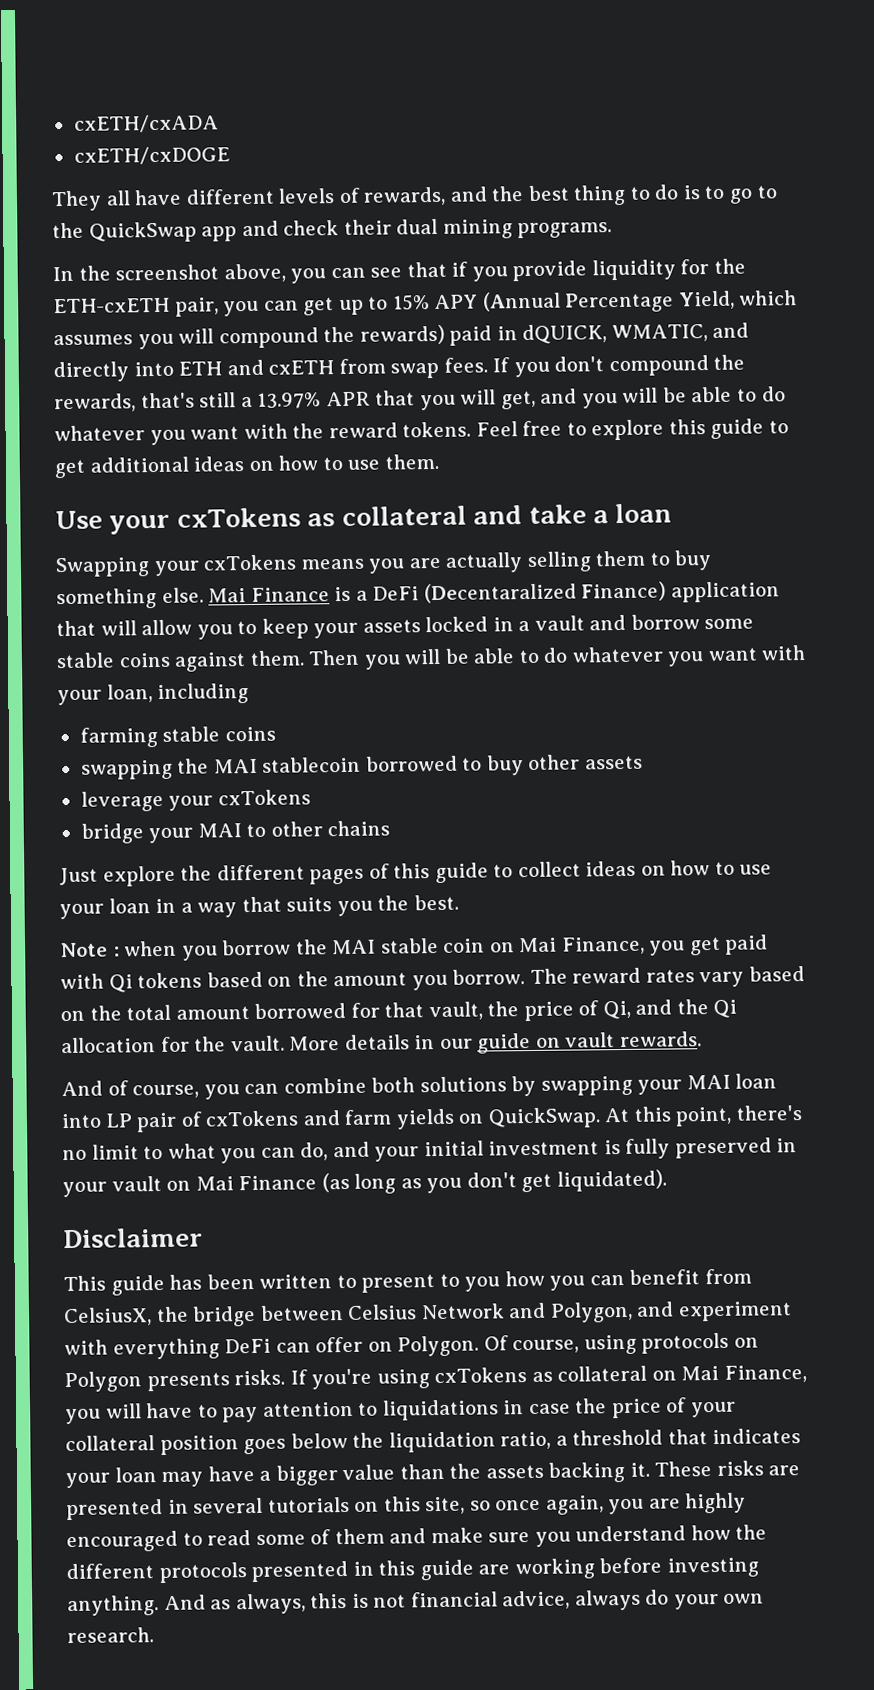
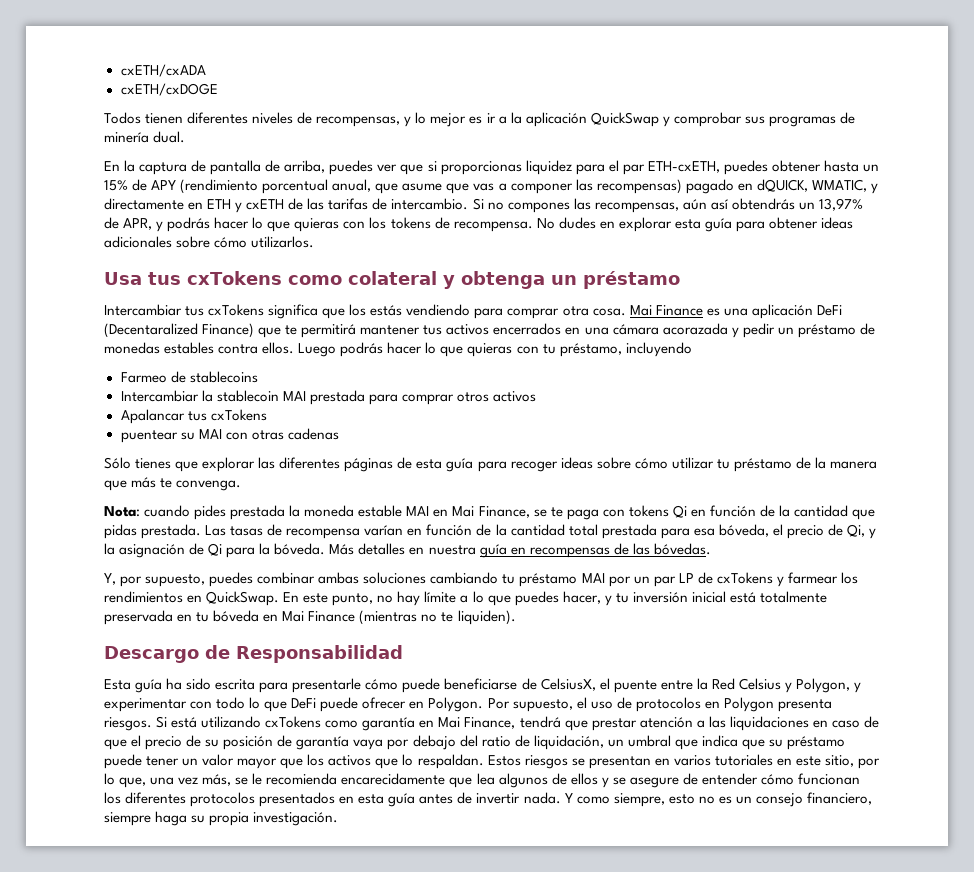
[51,184,778,212] [52,218,613,243] [52,258,746,284] [53,290,798,317] [53,322,750,350] [53,354,746,383] [54,386,786,413] [54,418,789,446] [54,453,439,479] [55,503,673,535] [55,550,713,578] [56,581,780,610] [56,614,755,640] [56,644,807,672] [57,683,250,706] [79,726,276,748] [80,754,643,780] [80,789,311,812] [80,820,391,844] [59,860,773,887] [59,894,459,920] [60,934,769,961] [60,966,805,993] [60,999,738,1022] [61,1031,702,1054] [61,1073,778,1100] [61,1105,802,1133] [62,1137,798,1164] [62,1169,667,1198] [63,1227,203,1249] [63,1268,752,1296] [63,1301,792,1327] [64,1332,759,1360] [64,1365,807,1393] [65,1397,736,1425] [65,1428,802,1456] [65,1460,801,1489] [66,1492,747,1521] [66,1524,768,1553] [66,1557,759,1584] [67,1589,765,1617] [67,1627,154,1644] They all have different levels of rewards, and the best thing to do is to go to the QuickSwap app and check their dual mining programs. // In the screenshot above, you can see that if you provide liquidity for the ETH-cxETH pair, you can get up to 15% APY (Annual Percentage Yield, which assumes you will compound the rewards) paid in dQUICK, WMATIC, and directly into ETH and cxETH from swap fees. If you don't compound the rewards, that's still a 13.97% APR that you will get, and you will be able to do whatever you want with the reward tokens. Feel free to explore this guide to get additional ideas on how to use them. // Use your cxTokens as collateral and take a loan // Swapping your cxTokens means you are actually selling them to buy something else. Mai Finance is a DeFi (Decentaralized Finance) application that will allow you to keep your assets locked in a vault and borrow some stable coins against them. Then you will be able to do whatever you want with your loan, including // farming stable coins // swapping the MAI stablecoin borrowed to buy other assets // leverage your cxTokens // bridge your MAI to other chains // Just explore the different pages of this guide to collect ideas on how to use your loan in a way that suits you the best. // Note : when you borrow the MAI stable coin on Mai Finance, you get paid with Qi tokens based on the amount you borrow. The reward rates vary based on the total amount borrowed for that vault, the price of Qi, and the Qi allocation for the vault. More details in our guide on vault rewards. // And of course, you can combine both solutions by swapping your MAI loan into LP pair of cxTokens and farm yields on QuickSwap. At this point, there's no limit to what you can do, and your initial investment is fully preserved in your vault on Mai Finance (as long as you don't get liquidated). // Disclaimer // This guide has been written to present to you how you can benefit from CelsiusX, the bridge between Celsius Network and Polygon, and experiment with everything DeFi can offer on Polygon. Of course, using protocols on Polygon presents risks. If you're using cxTokens as collateral on Mai Finance, you will have to pay attention to liquidations in case the price of your collateral position goes below the liquidation ratio, a threshold that indicates your loan may have a bigger value than the assets backing it. These risks are presented in several tutorials on this site, so once again, you are highly encouraged to read some of them and make sure you understand how the different protocols presented in this guide are working before investing anything. And as always, this is not financial advice, always do your own research. -> [104,112,855,127] [104,131,186,143] [104,160,879,175] [104,179,878,194] [104,198,863,213] [104,217,854,232] [104,236,315,248] [104,271,680,289] [104,304,842,319] [104,323,875,338] [104,342,692,357] [120,371,258,383] [120,390,536,405] [120,409,267,424] [120,428,339,443] [104,457,877,472] [104,477,242,491] [104,505,876,520] [104,524,877,539] [104,543,711,558] [104,572,858,587] [104,591,827,606] [104,610,516,625] [104,645,403,663] [104,678,861,693] [104,697,832,712] [104,716,879,731] [104,735,846,750] [104,754,881,769] [104,773,860,788] [104,792,872,807] [104,811,339,826] Todos tienen diferentes niveles de recompensas, y lo mejor es ir a la aplicación QuickSwap y comprobar sus programas de minería dual. // En la captura de pantalla de arriba, puedes ver que si proporcionas liquidez para el par ETH-cxETH, puedes obtener hasta un 15% de APY (rendimiento porcentual anual, que asume que vas a componer las recompensas) pagado en dQUICK, WMATIC, y directamente en ETH y cxETH de las tarifas de intercambio. Si no compones las recompensas, aún así obtendrás un 13,97% de APR, y podrás hacer lo que quieras con los tokens de recompensa. No dudes en explorar esta guía para obtener ideas adicionales sobre cómo utilizarlos. // Usa tus cxTokens como colateral y obtenga un préstamo // Intercambiar tus cxTokens significa que los estás vendiendo para comprar otra cosa. Mai Finance es una aplicación DeFi (Decentaralized Finance) que te permitirá mantener tus activos encerrados en una cámara acorazada y pedir un préstamo de monedas estables contra ellos. Luego podrás hacer lo que quieras con tu préstamo, incluyendo // Farmeo de stablecoins // Intercambiar la stablecoin MAI prestada para comprar otros activos // Apalancar tus cxTokens // puentear su MAI con otras cadenas // Sólo tienes que explorar las diferentes páginas de esta guía para recoger ideas sobre cómo utilizar tu préstamo de la manera que más te convenga. // Nota: cuando pides prestada la moneda estable MAI en Mai Finance, se te paga con tokens Qi en función de la cantidad que pidas prestada. Las tasas de recompensa varían en función de la cantidad total prestada para esa bóveda, el precio de Qi, y la asignación de Qi para la bóveda. Más detalles en nuestra guía en recompensas de las bóvedas. // Y, por supuesto, puedes combinar ambas soluciones cambiando tu préstamo MAI por un par LP de cxTokens y farmear los rendimientos en QuickSwap. En este punto, no hay límite a lo que puedes hacer, y tu inversión inicial está totalmente preservada en tu bóveda en Mai Finance (mientras no te liquiden). // Descargo de Responsabilidad // Esta guía ha sido escrita para presentarle cómo puede beneficiarse de CelsiusX, el puente entre la Red Celsius y Polygon, y experimentar con todo lo que DeFi puede ofrecer en Polygon. Por supuesto, el uso de protocolos en Polygon presenta riesgos. Si está utilizando cxTokens como garantía en Mai Finance, tendrá que prestar atención a las liquidaciones en caso de que el precio de su posición de garantía vaya por debajo del ratio de liquidación, un umbral que indica que su préstamo puede tener un valor mayor que los activos que lo respaldan. Estos riesgos se presentan en varios tutoriales en este sitio, por lo que, una vez más, se le recomienda encarecidamente que lea algunos de ellos y se asegure de entender cómo funcionan los diferentes protocolos presentados en esta guía antes de invertir nada. Y como siempre, esto no es un consejo financiero, siempre haga su propia investigación.

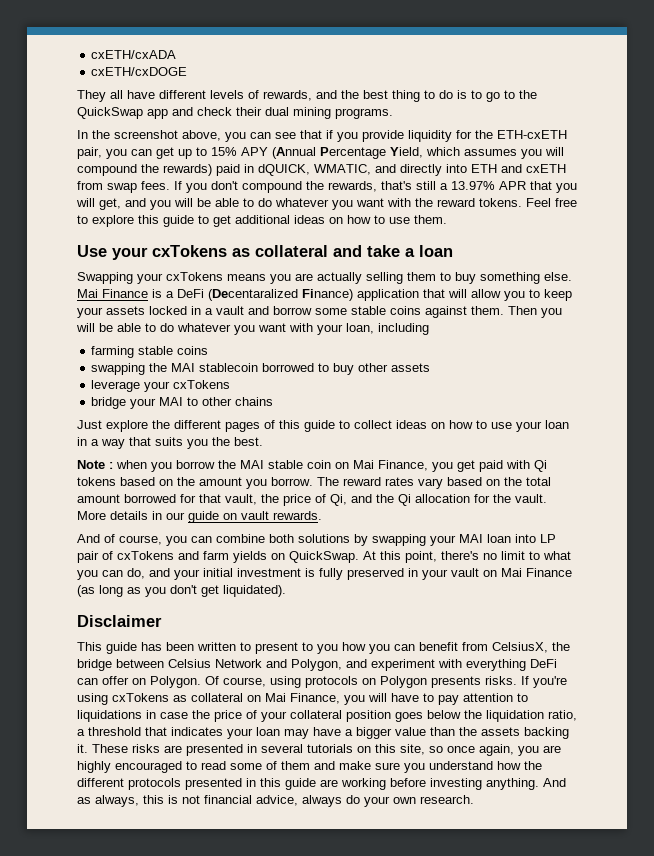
[104,112,855,127] [104,131,186,143] [104,160,879,175] [104,179,878,194] [104,198,863,213] [104,217,854,232] [104,236,315,248] [104,271,680,289] [104,304,842,319] [104,323,875,338] [104,342,692,357] [120,371,258,383] [120,390,536,405] [120,409,267,424] [120,428,339,443] [104,457,877,472] [104,477,242,491] [104,505,876,520] [104,524,877,539] [104,543,711,558] [104,572,858,587] [104,591,827,606] [104,610,516,625] [104,645,403,663] [104,678,861,693] [104,697,832,712] [104,716,879,731] [104,735,846,750] [104,754,881,769] [104,773,860,788] [104,792,872,807] [104,811,339,826] Todos tienen diferentes niveles de recompensas, y lo mejor es ir a la aplicación QuickSwap y comprobar sus programas de minería dual. // En la captura de pantalla de arriba, puedes ver que si proporcionas liquidez para el par ETH-cxETH, puedes obtener hasta un 15% de APY (rendimiento porcentual anual, que asume que vas a componer las recompensas) pagado en dQUICK, WMATIC, y directamente en ETH y cxETH de las tarifas de intercambio. Si no compones las recompensas, aún así obtendrás un 13,97% de APR, y podrás hacer lo que quieras con los tokens de recompensa. No dudes en explorar esta guía para obtener ideas adicionales sobre cómo utilizarlos. // Usa tus cxTokens como colateral y obtenga un préstamo // Intercambiar tus cxTokens significa que los estás vendiendo para comprar otra cosa. Mai Finance es una aplicación DeFi (Decentaralized Finance) que te permitirá mantener tus activos encerrados en una cámara acorazada y pedir un préstamo de monedas estables contra ellos. Luego podrás hacer lo que quieras con tu préstamo, incluyendo // Farmeo de stablecoins // Intercambiar la stablecoin MAI prestada para comprar otros activos // Apalancar tus cxTokens // puentear su MAI con otras cadenas // Sólo tienes que explorar las diferentes páginas de esta guía para recoger ideas sobre cómo utilizar tu préstamo de la manera que más te convenga. // Nota: cuando pides prestada la moneda estable MAI en Mai Finance, se te paga con tokens Qi en función de la cantidad que pidas prestada. Las tasas de recompensa varían en función de la cantidad total prestada para esa bóveda, el precio de Qi, y la asignación de Qi para la bóveda. Más detalles en nuestra guía en recompensas de las bóvedas. // Y, por supuesto, puedes combinar ambas soluciones cambiando tu préstamo MAI por un par LP de cxTokens y farmear los rendimientos en QuickSwap. En este punto, no hay límite a lo que puedes hacer, y tu inversión inicial está totalmente preservada en tu bóveda en Mai Finance (mientras no te liquiden). // Descargo de Responsabilidad // Esta guía ha sido escrita para presentarle cómo puede beneficiarse de CelsiusX, el puente entre la Red Celsius y Polygon, y experimentar con todo lo que DeFi puede ofrecer en Polygon. Por supuesto, el uso de protocolos en Polygon presenta riesgos. Si está utilizando cxTokens como garantía en Mai Finance, tendrá que prestar atención a las liquidaciones en caso de que el precio de su posición de garantía vaya por debajo del ratio de liquidación, un umbral que indica que su préstamo puede tener un valor mayor que los activos que lo respaldan. Estos riesgos se presentan en varios tutoriales en este sitio, por lo que, una vez más, se le recomienda encarecidamente que lea algunos de ellos y se asegure de entender cómo funcionan los diferentes protocolos presentados en esta guía antes de invertir nada. Y como siempre, esto no es un consejo financiero, siempre haga su propia investigación. -> [77,90,537,102] [77,107,393,119] [77,130,567,142] [77,147,564,159] [77,164,566,176] [77,181,577,193] [76,198,577,210] [77,215,447,227] [77,245,453,260] [77,272,572,284] [77,289,572,301] [77,306,562,318] [76,323,429,335] [91,346,209,358] [91,363,431,375] [91,380,231,392] [91,397,274,409] [77,420,569,432] [77,437,263,449] [77,460,547,472] [77,477,551,489] [77,494,547,506] [77,511,322,523] [77,534,556,546] [77,551,571,563] [77,568,572,580] [77,585,286,597] [77,615,162,627] [77,642,570,654] [77,659,557,671] [77,676,567,688] [77,693,528,705] [77,710,577,722] [77,727,569,739] [77,744,561,756] [77,761,542,773] [77,778,566,790] [77,795,474,807] They all have different levels of rewards, and the best thing to do is to go to the QuickSwap app and check their dual mining programs. // In the screenshot above, you can see that if you provide liquidity for the ETH-cxETH pair, you can get up to 15% APY (Annual Percentage Yield, which assumes you will compound the rewards) paid in dQUICK, WMATIC, and directly into ETH and cxETH from swap fees. If you don't compound the rewards, that's still a 13.97% APR that you will get, and you will be able to do whatever you want with the reward tokens. Feel free to explore this guide to get additional ideas on how to use them. // Use your cxTokens as collateral and take a loan // Swapping your cxTokens means you are actually selling them to buy something else. Mai Finance is a DeFi (Decentaralized Finance) application that will allow you to keep your assets locked in a vault and borrow some stable coins against them. Then you will be able to do whatever you want with your loan, including // farming stable coins // swapping the MAI stablecoin borrowed to buy other assets // leverage your cxTokens // bridge your MAI to other chains // Just explore the different pages of this guide to collect ideas on how to use your loan in a way that suits you the best. // Note : when you borrow the MAI stable coin on Mai Finance, you get paid with Qi tokens based on the amount you borrow. The reward rates vary based on the total amount borrowed for that vault, the price of Qi, and the Qi allocation for the vault. More details in our guide on vault rewards. // And of course, you can combine both solutions by swapping your MAI loan into LP pair of cxTokens and farm yields on QuickSwap. At this point, there's no limit to what you can do, and your initial investment is fully preserved in your vault on Mai Finance (as long as you don't get liquidated). // Disclaimer // This guide has been written to present to you how you can benefit from CelsiusX, the bridge between Celsius Network and Polygon, and experiment with everything DeFi can offer on Polygon. Of course, using protocols on Polygon presents risks. If you're using cxTokens as collateral on Mai Finance, you will have to pay attention to liquidations in case the price of your collateral position goes below the liquidation ratio, a threshold that indicates your loan may have a bigger value than the assets backing it. These risks are presented in several tutorials on this site, so once again, you are highly encouraged to read some of them and make sure you understand how the different protocols presented in this guide are working before investing anything. And as always, this is not financial advice, always do your own research.

